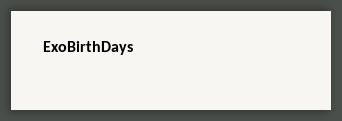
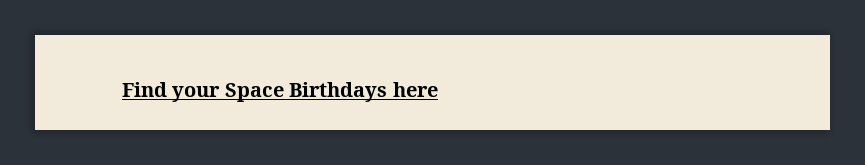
[43,41,133,55] ExoBirthDays -> [122,82,438,102] Find your Space Birthdays here

